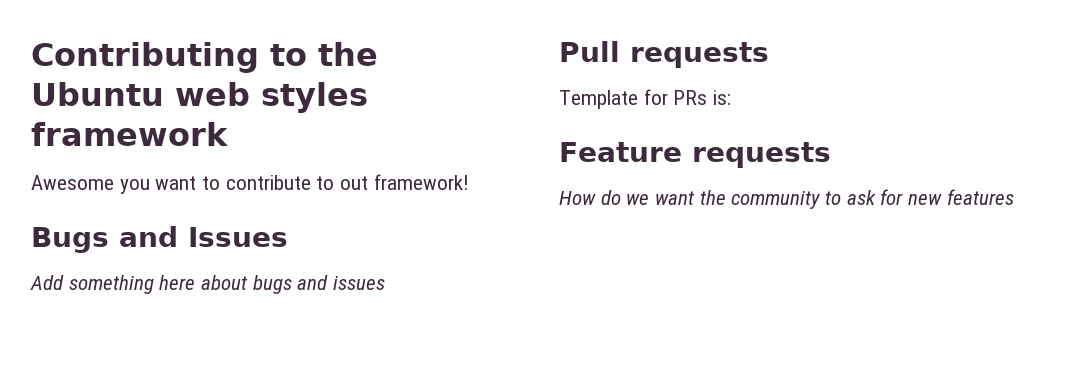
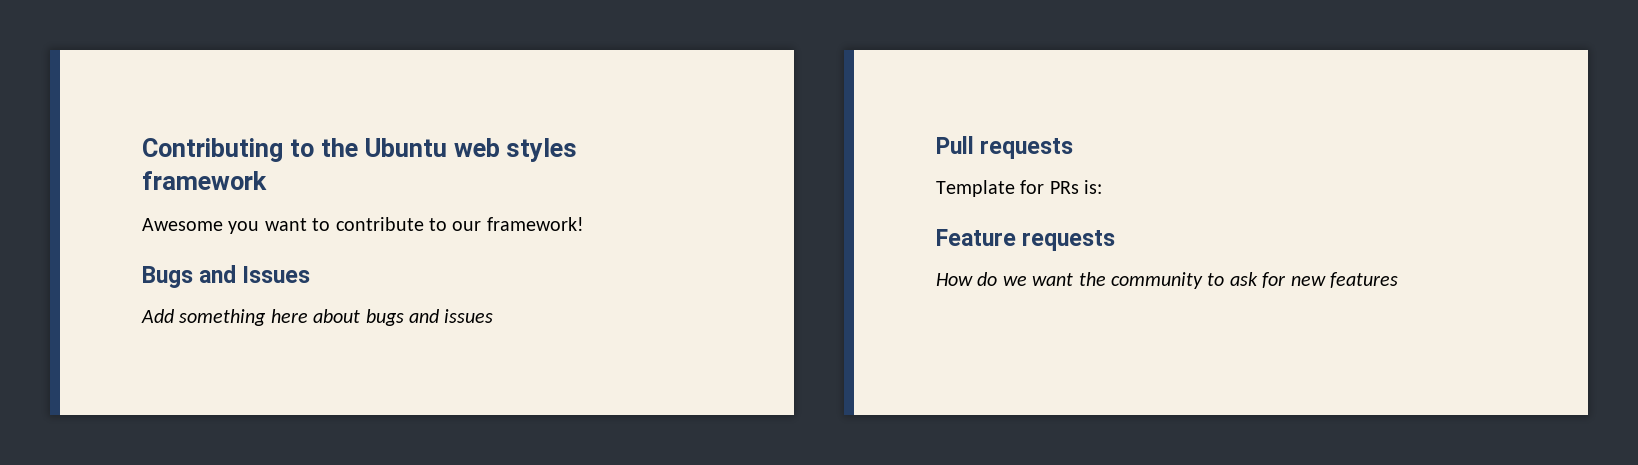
[340,176,369,190] out -> [452,221,482,231] our

